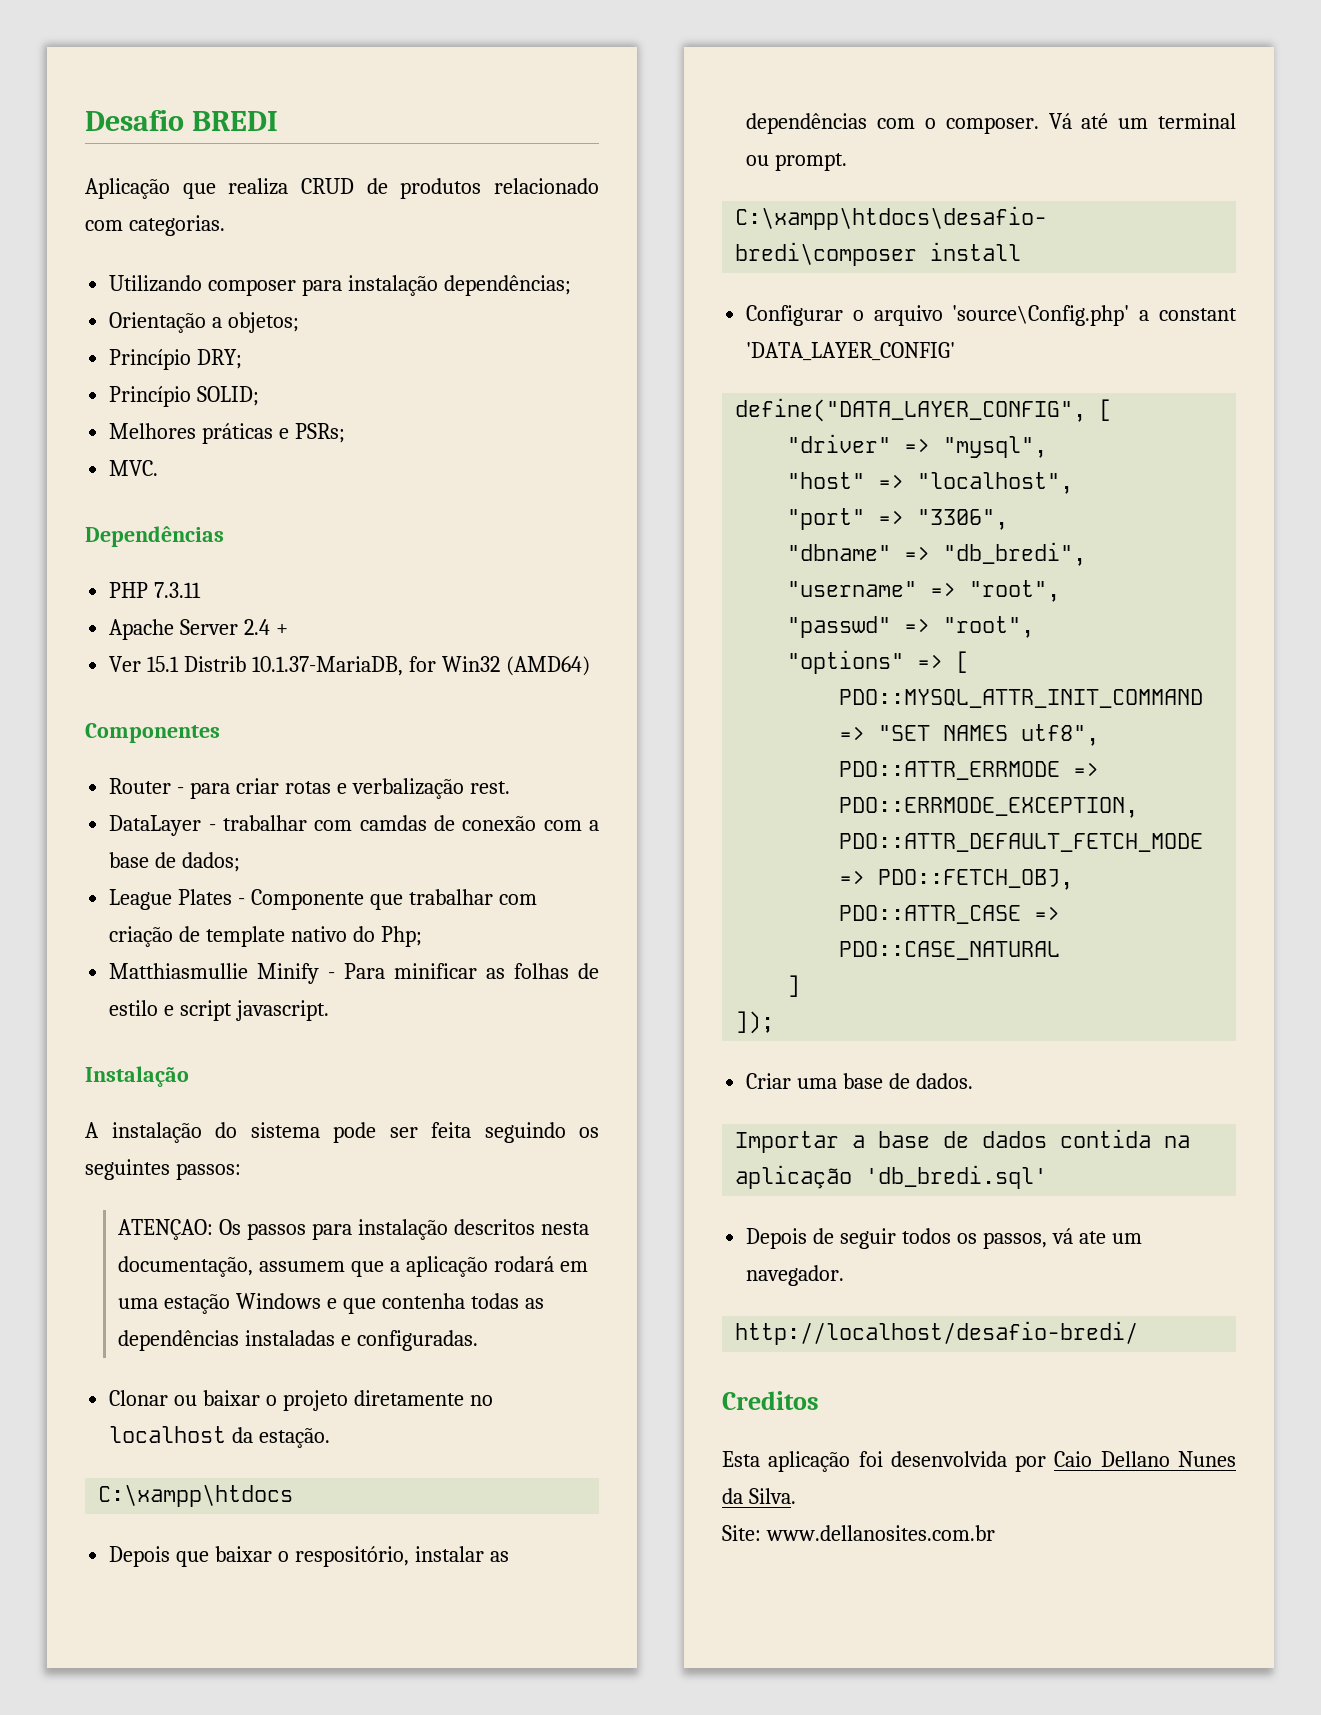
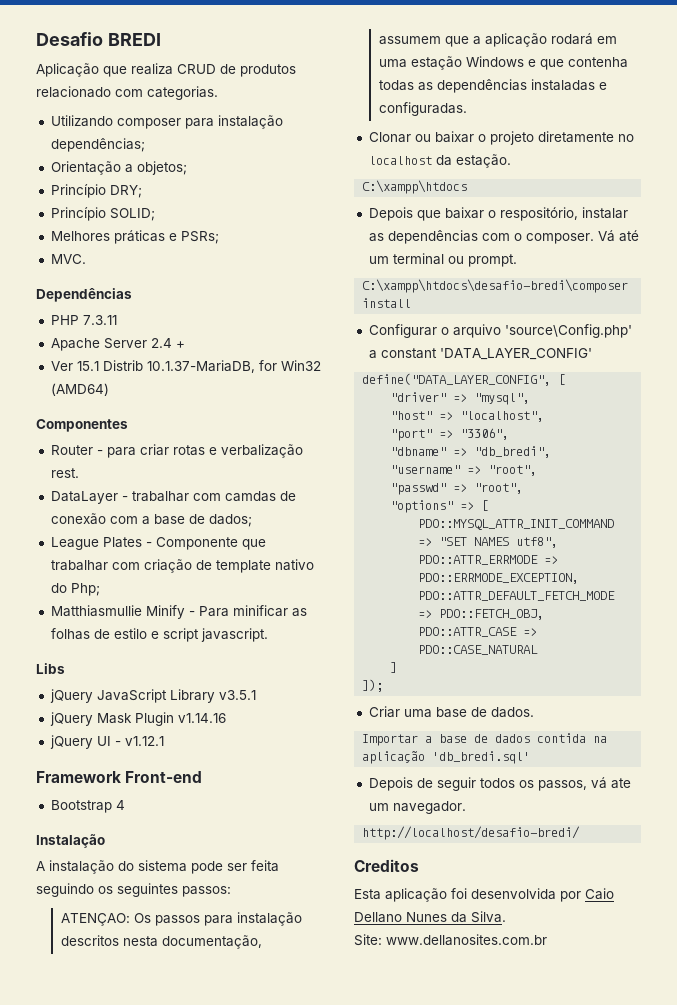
(330, 1010) none -> [36,663,65,674] [49,689,256,703] [49,712,226,726] [49,735,164,749] [36,771,203,783] [50,800,125,813] // Libs // jQuery JavaScript Library v3.5.1 // jQuery Mask Plugin v1.14.16 // jQuery UI - v1.12.1 // Framework Front-end // Bootstrap 4

